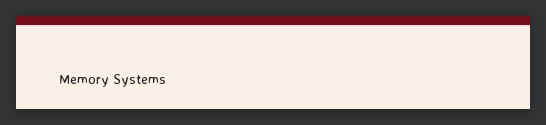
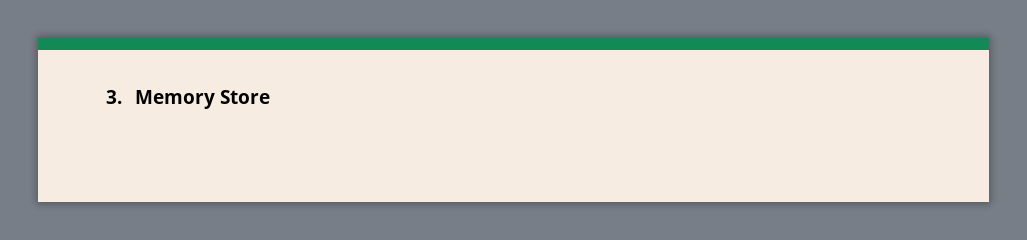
[59,74,166,87] Memory Systems -> [106,90,270,109] 3. Memory Store

